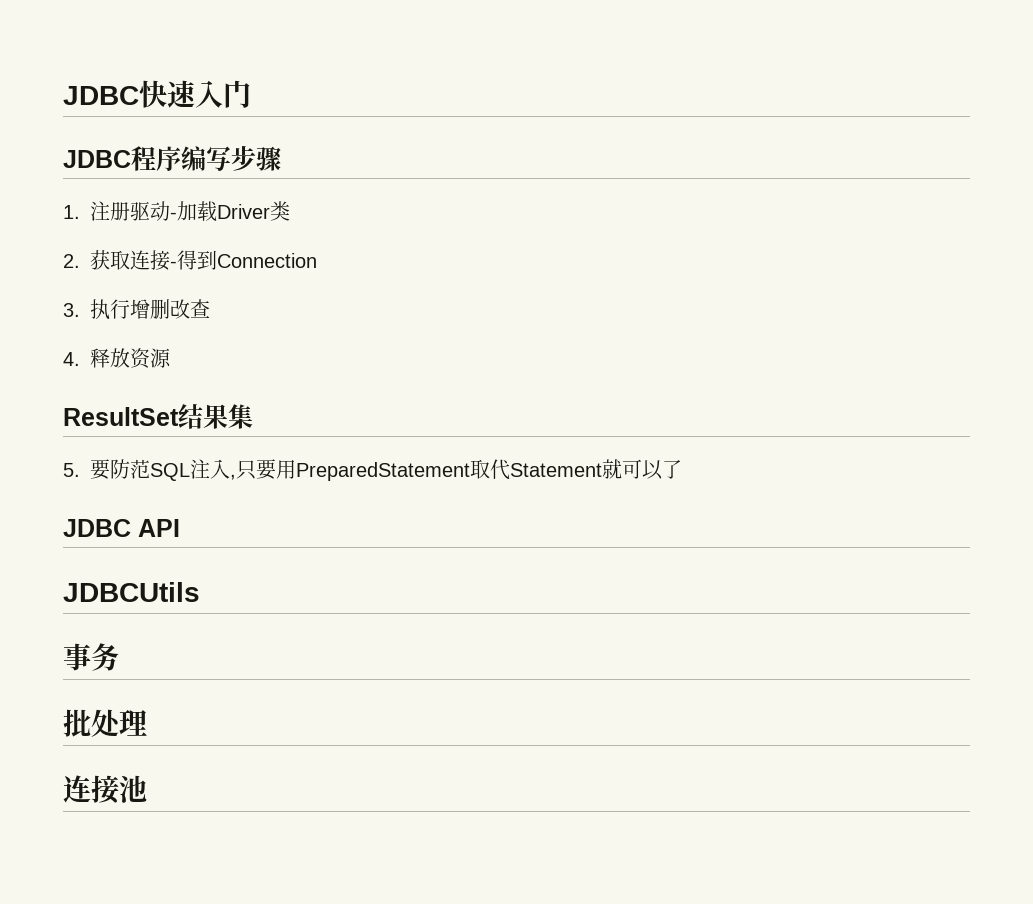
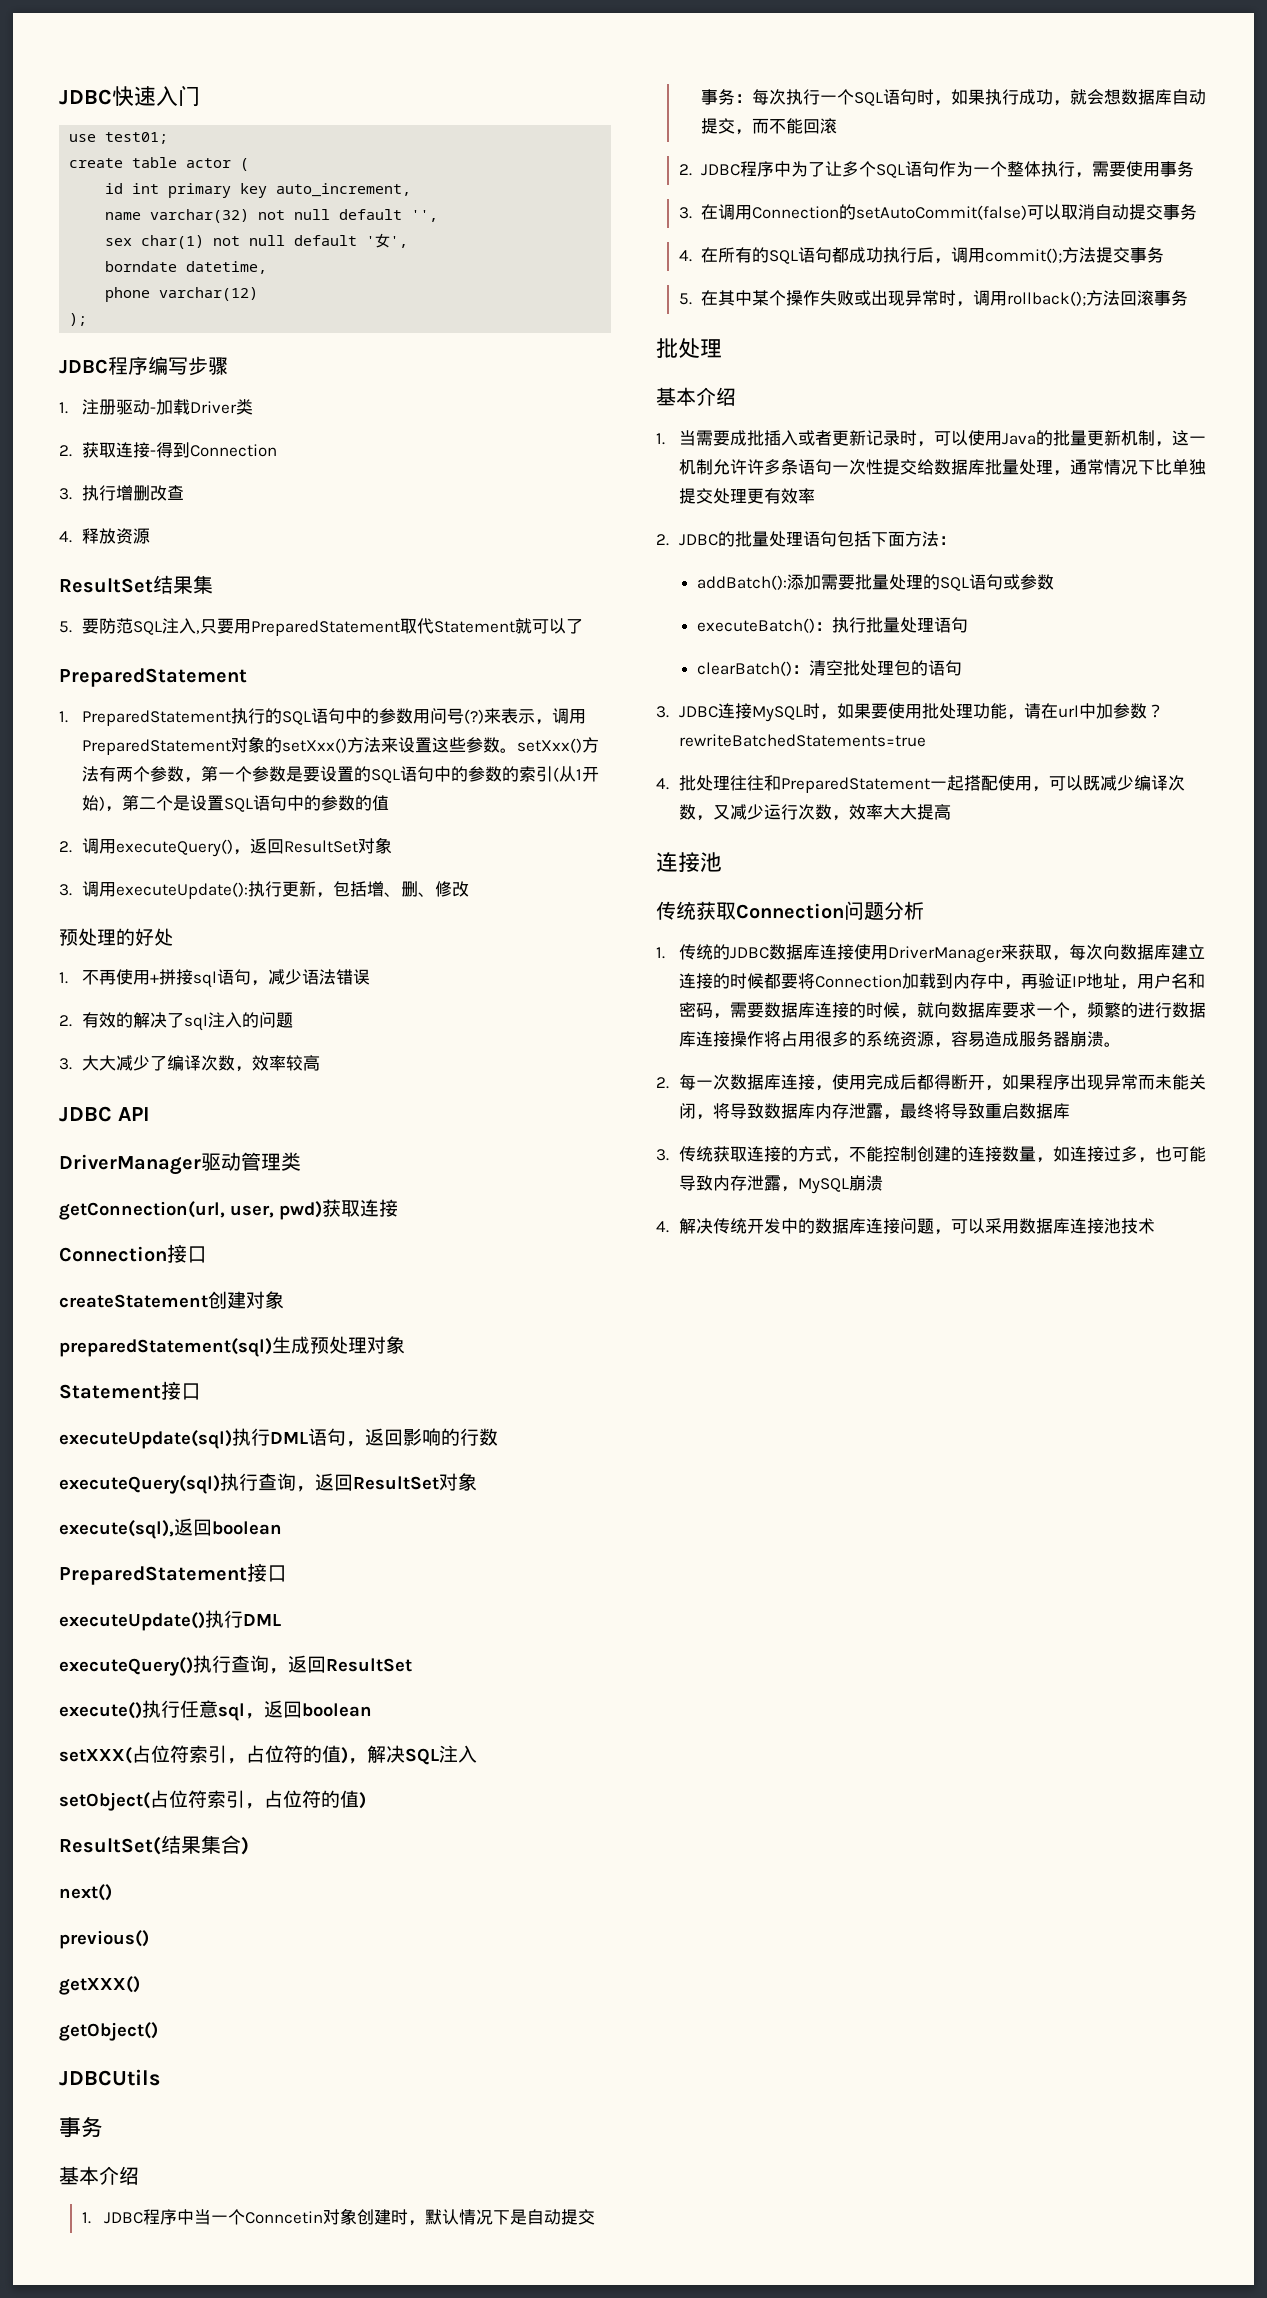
(251, 94) none -> [69,132,169,144] [69,157,250,171] [105,183,412,198] [105,209,439,223] [105,233,409,249] [105,261,268,274] [105,287,259,302] [69,313,88,326] // use test01; // create table actor ( // id int primary key auto_increment, // name varchar(32) not null default '', // sex char(1) not null default '女', // borndate datetime, // phone varchar(12) // );
[63,519,180,537] [63,582,200,602] [63,643,119,671] [63,709,147,737] [63,775,147,804] JDBC API // JDBCUtils // 事务 // 批处理 // 连接池 -> [59,668,247,687] [59,708,586,726] [81,736,599,755] [81,766,599,783] [81,795,389,812] [59,837,392,857] [59,881,469,899] [59,928,173,946] [59,969,370,988] [59,1012,293,1031] [59,1055,320,1072] [59,1106,150,1122] [59,1152,301,1175] [59,1199,398,1220] [59,1244,207,1263] [59,1291,284,1309] [59,1336,405,1357] [59,1381,201,1400] [59,1428,498,1449] [59,1473,477,1494] [59,1518,282,1539] [59,1563,287,1585] [59,1610,281,1631] [59,1655,412,1676] [59,1700,372,1721] [59,1745,477,1765] [59,1790,366,1811] [59,1835,249,1855] [59,1884,112,1901] [59,1930,149,1949] [59,1976,140,1995] [59,2022,158,2041] [59,2069,160,2086] [59,2117,103,2138] [59,2166,139,2185] [81,2208,596,2226] [701,89,1207,106] [701,118,838,135] [678,161,1195,178] [678,204,1198,220] [678,247,1165,264] [678,290,1189,307] [656,338,722,358] [656,387,736,406] [656,430,1206,447] [678,459,1206,476] [678,488,815,504] [656,531,956,547] [697,574,1055,591] [697,617,969,633] [697,660,963,676] [656,703,1164,722] [678,734,926,747] [656,775,1185,793] [678,804,951,821] [656,852,722,872] [656,901,924,920] [656,944,1205,963] [678,973,1205,990] [678,1002,1206,1019] [678,1031,1121,1048] [656,1074,1206,1091] [678,1103,1070,1120] [656,1146,1206,1163] [678,1175,883,1194] [656,1218,1155,1235] PreparedStatement // 1. PreparedStatement执行的SQL语句中的参数用问号(?)来表示，调用PreparedStatement对象的setXxx()方法来设置这些参数。setXxx()方法有两个参数，第一个参数是要设置的SQL语句中的参数的索引(从1开始)，第二个是设置SQL语句中的参数的值 // 2.调用executeQuery()，返回ResultSet对象 // 3.调用executeUpdate():执行更新，包括增、删、修改 // 预处理的好处 // 1.不再使用+拼接sql语句，减少语法错误 // 2.有效的解决了sql注入的问题 // 3.大大减少了编译次数，效率较高 // JDBC API // DriverManager驱动管理类 // getConnection(url, user, pwd)获取连接 // Connection接口 // createStatement创建对象 // preparedStatement(sql)生成预处理对象 // Statement接口 // executeUpdate(sql)执行DML语句，返回影响的行数 // executeQuery(sql)执行查询，返回ResultSet对象 // execute(sql),返回boolean // PreparedStatement接口 // executeUpdate()执行DML // executeQuery()执行查询，返回ResultSet // execute()执行任意sql，返回boolean // setXXX(占位符索引，占位符的值)，解决SQL注入 // setObject(占位符索引，占位符的值) // ResultSet(结果集合) // next() // previous() // getXXX() // getObject() // JDBCUtils // 事务 // 基本介绍 // 1. JDBC程序中当一个Conncetin对象创建时，默认情况下是自动提交事务：每次执行一个SQL语句时，如果执行成功，就会想数据库自动提交，而不能回滚 // 2. JDBC程序中为了让多个SQL语句作为一个整体执行，需要使用事务 // 3.在调用Connection的setAutoCommit(false)可以取消自动提交事务 // 4.在所有的SQL语句都成功执行后，调用commit();方法提交事务 // 5.在其中某个操作失败或出现异常时，调用rollback();方法回滚事务 // 批处理 // 基本介绍 // 1.当需要成批插入或者更新记录时，可以使用Java的批量更新机制，这一机制允许许多条语句一次性提交给数据库批量处理，通常情况下比单独提交处理更有效率 // 2. JDBC的批量处理语句包括下面方法： // addBatch():添加需要批量处理的SQL语句或参数 // executeBatch()：执行批量处理语句 // clearBatch()：清空批处理包的语句 // 3. JDBC连接MySQL时，如果要使用批处理功能，请在url中加参数？rewriteBatchedStatements=true // 4.批处理往往和PreparedStatement一起搭配使用，可以既减少编译次数，又减少运行次数，效率大大提高 // 连接池 // 传统获取Connection问题分析 // 1.传统的JDBC数据库连接使用DriverManager来获取，每次向数据库建立连接的时候都要将Connection加载到内存中，再验证IP地址，用户名和密码，需要数据库连接的时候，就向数据库要求一个，频繁的进行数据库连接操作将占用很多的系统资源，容易造成服务器崩溃。 // 2.每一次数据库连接，使用完成后都得断开，如果程序出现异常而未能关闭，将导致数据库内存泄露，最终将导致重启数据库 // 3.传统获取连接的方式，不能控制创建的连接数量，如连接过多，也可能导致内存泄露，MySQL崩溃 // 4.解决传统开发中的数据库连接问题，可以采用数据库连接池技术

